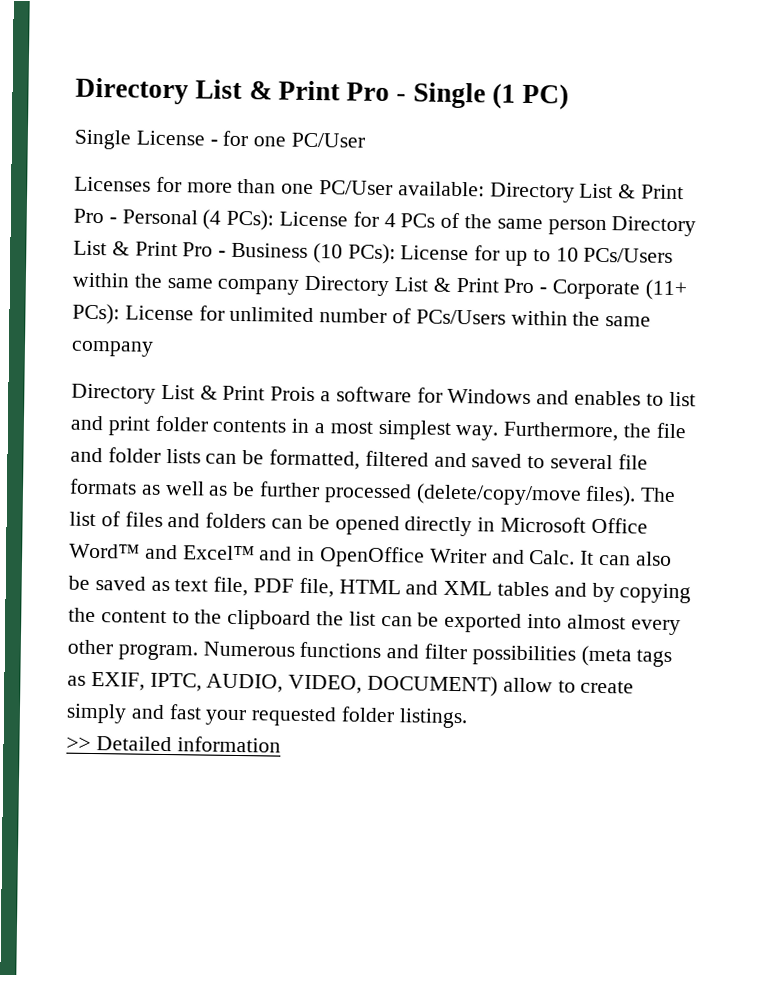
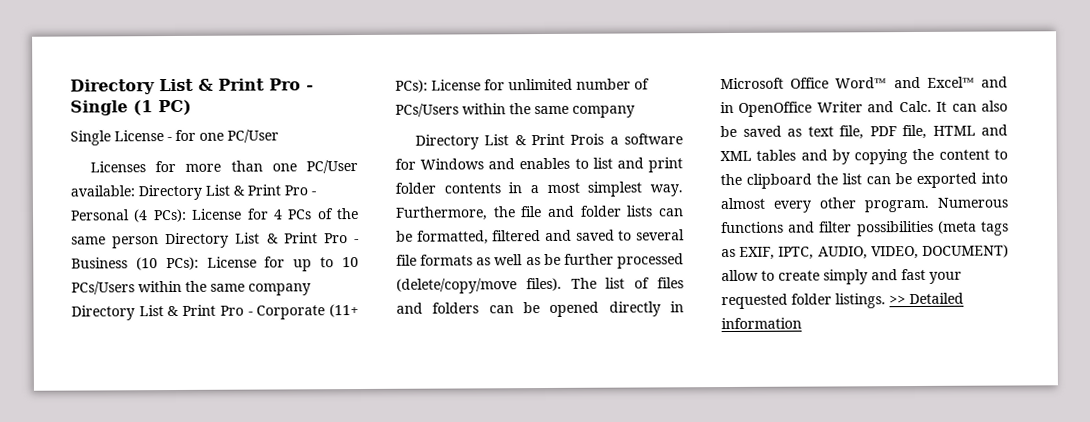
(468, 718) // -> (886, 301) none

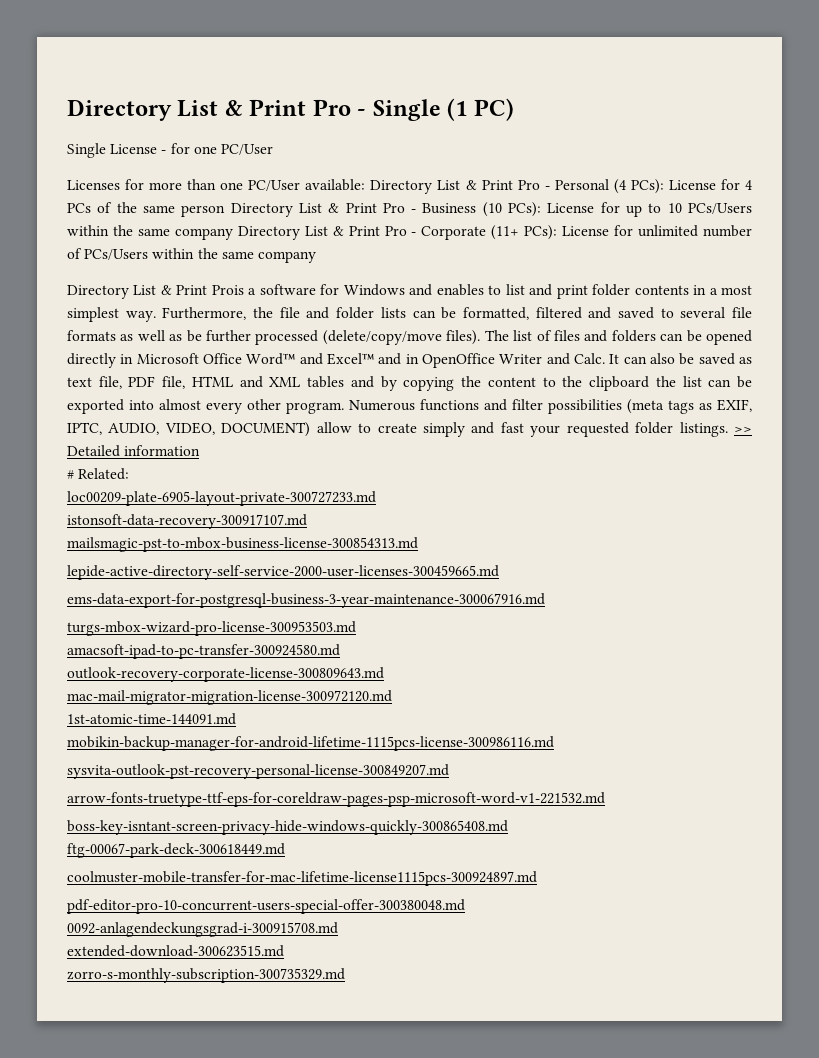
(802, 323) none -> [67,468,130,480] [67,491,376,506] [67,514,307,529] [67,537,418,552] [67,565,499,580] [67,593,545,608] [67,621,356,636] [67,644,340,659] [67,667,384,682] [67,690,392,705] [67,713,236,725] [67,736,554,751] [67,764,449,779] [67,792,605,807] [67,820,508,835] [67,843,285,858] [67,871,537,886] [67,899,465,914] [67,922,338,937] [67,945,284,957] [67,968,345,983] // # Related: // loc00209-plate-6905-layout-private-300727233.md // istonsoft-data-recovery-300917107.md // mailsmagic-pst-to-mbox-business-license-300854313.md // lepide-active-directory-self-service-2000-user-licenses-300459665.md // ems-data-export-for-postgresql-business-3-year-maintenance-300067916.md // turgs-mbox-wizard-pro-license-300953503.md // amacsoft-ipad-to-pc-transfer-300924580.md // outlook-recovery-corporate-license-300809643.md // mac-mail-migrator-migration-license-300972120.md // 1st-atomic-time-144091.md // mobikin-backup-manager-for-android-lifetime-1115pcs-license-300986116.md // sysvita-outlook-pst-recovery-personal-license-300849207.md // arrow-fonts-truetype-ttf-eps-for-coreldraw-pages-psp-microsoft-word-v1-221532.md // boss-key-isntant-screen-privacy-hide-windows-quickly-300865408.md // ftg-00067-park-deck-300618449.md // coolmuster-mobile-transfer-for-mac-lifetime-license1115pcs-300924897.md // pdf-editor-pro-10-concurrent-users-special-offer-300380048.md // 0092-anlagendeckungsgrad-i-300915708.md // extended-download-300623515.md // zorro-s-monthly-subscription-300735329.md

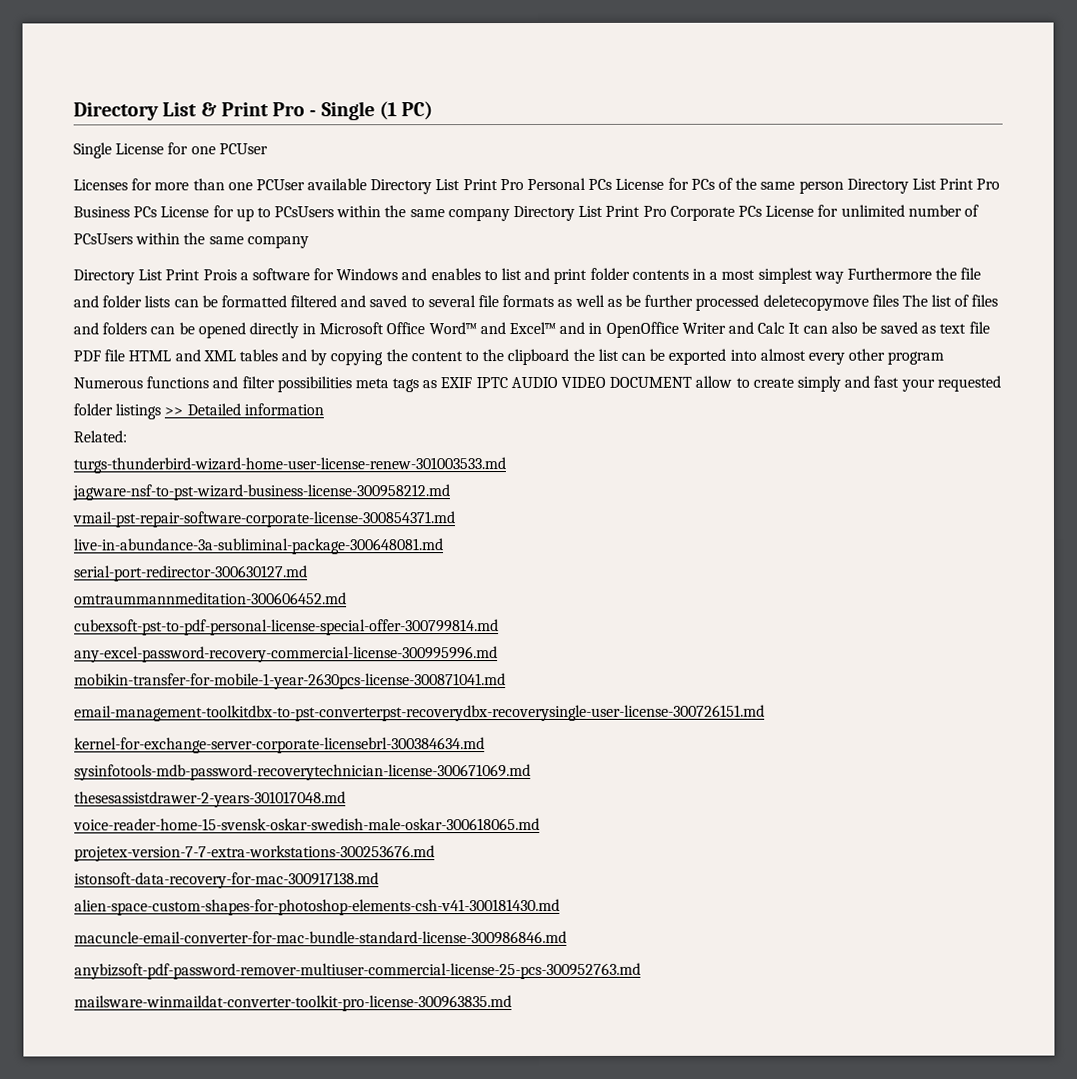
[161,150,167,154] - -> (165, 149) none
[220,144,273,155] PC/User -> [218,143,268,155] PCUser
[248,179,752,194] PC/User available: Directory List & Print Pro - Personal (4 PCs): License for 4 -> [255,177,689,195] PCUser available Directory List Print Pro Personal PCs License for
[328,202,542,217] & Print Pro - Business (10 PCs): -> [939,178,1001,190] [73,206,158,218] Print Pro Business PCs
[667,203,752,214] 10 PCs/Users -> [274,206,335,218] PCsUsers
[332,225,558,240] & Print Pro - Corporate (11+ PCs): -> [605,205,762,221] Print Pro Corporate PCs
[84,249,149,260] PCs/Users -> [73,233,133,245] PCsUsers
[160,285,172,295] & -> (164, 275) none
[125,307,247,322] way. Furthermore, -> [813,267,932,284] way Furthermore
[462,307,529,320] formatted, -> [220,295,287,308] formatted
[322,330,481,345] (delete/copy/move files). -> [762,294,899,311] deletecopymove files
[573,353,605,364] Calc. -> [757,321,786,334] Calc
[98,376,186,389] file, PDF file, -> [968,321,990,334] [73,349,126,362] file PDF file
[286,402,344,414] program. -> [887,351,945,365] program
[627,399,664,414] (meta -> [354,378,389,389] meta
[717,399,752,412] [67,422,311,437] EXIF, IPTC, AUDIO, VIDEO, DOCUMENT) -> [440,376,693,389] EXIF IPTC AUDIO VIDEO DOCUMENT
[679,422,728,437] listings. -> [115,403,162,420] listings
[67,470,74,479] # -> (324, 409) none
[67,491,376,506] [67,514,307,529] [67,537,418,552] [67,565,499,580] [67,593,545,608] [67,621,356,636] [67,644,340,659] [67,667,384,682] [67,690,392,705] [67,713,236,725] [67,736,554,751] [67,764,449,779] [67,792,605,807] [67,820,508,835] [67,843,285,858] [67,871,537,886] [67,899,465,914] [67,922,338,937] [67,945,284,957] [67,968,345,983] loc00209-plate-6905-layout-private-300727233.md // istonsoft-data-recovery-300917107.md // mailsmagic-pst-to-mbox-business-license-300854313.md // lepide-active-directory-self-service-2000-user-licenses-300459665.md // ems-data-export-for-postgresql-business-3-year-maintenance-300067916.md // turgs-mbox-wizard-pro-license-300953503.md // amacsoft-ipad-to-pc-transfer-300924580.md // outlook-recovery-corporate-license-300809643.md // mac-mail-migrator-migration-license-300972120.md // 1st-atomic-time-144091.md // mobikin-backup-manager-for-android-lifetime-1115pcs-license-300986116.md // sysvita-outlook-pst-recovery-personal-license-300849207.md // arrow-fonts-truetype-ttf-eps-for-coreldraw-pages-psp-microsoft-word-v1-221532.md // boss-key-isntant-screen-privacy-hide-windows-quickly-300865408.md // ftg-00067-park-deck-300618449.md // coolmuster-mobile-transfer-for-mac-lifetime-license1115pcs-300924897.md // pdf-editor-pro-10-concurrent-users-special-offer-300380048.md // 0092-anlagendeckungsgrad-i-300915708.md // extended-download-300623515.md // zorro-s-monthly-subscription-300735329.md -> [73,457,506,474] [72,484,450,501] [72,511,455,528] [73,538,444,555] [74,565,308,582] [74,592,347,605] [74,619,499,636] [74,646,498,663] [74,673,506,690] [74,704,765,722] [74,737,485,754] [74,764,531,781] [74,791,346,808] [73,817,540,831] [74,845,435,862] [74,872,379,889] [74,898,560,916] [74,930,567,945] [74,962,641,980] [74,995,512,1012] turgs-thunderbird-wizard-home-user-license-renew-301003533.md // jagware-nsf-to-pst-wizard-business-license-300958212.md // vmail-pst-repair-software-corporate-license-300854371.md // live-in-abundance-3a-subliminal-package-300648081.md // serial-port-redirector-300630127.md // omtraummannmeditation-300606452.md // cubexsoft-pst-to-pdf-personal-license-special-offer-300799814.md // any-excel-password-recovery-commercial-license-300995996.md // mobikin-transfer-for-mobile-1-year-2630pcs-license-300871041.md // email-management-toolkitdbx-to-pst-converterpst-recoverydbx-recoverysingle-user-license-300726151.md // kernel-for-exchange-server-corporate-licensebrl-300384634.md // sysinfotools-mdb-password-recoverytechnician-license-300671069.md // thesesassistdrawer-2-years-301017048.md // voice-reader-home-15-svensk-oskar-swedish-male-oskar-300618065.md // projetex-version-7-7-extra-workstations-300253676.md // istonsoft-data-recovery-for-mac-300917138.md // alien-space-custom-shapes-for-photoshop-elements-csh-v41-300181430.md // macuncle-email-converter-for-mac-bundle-standard-license-300986846.md // anybizsoft-pdf-password-remover-multiuser-commercial-license-25-pcs-300952763.md // mailsware-winmaildat-converter-toolkit-pro-license-300963835.md

